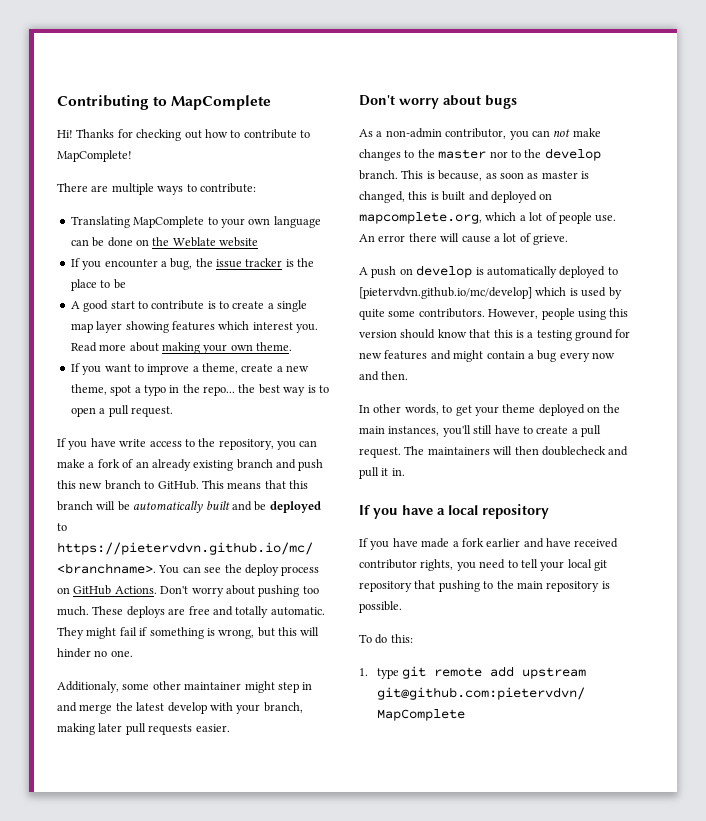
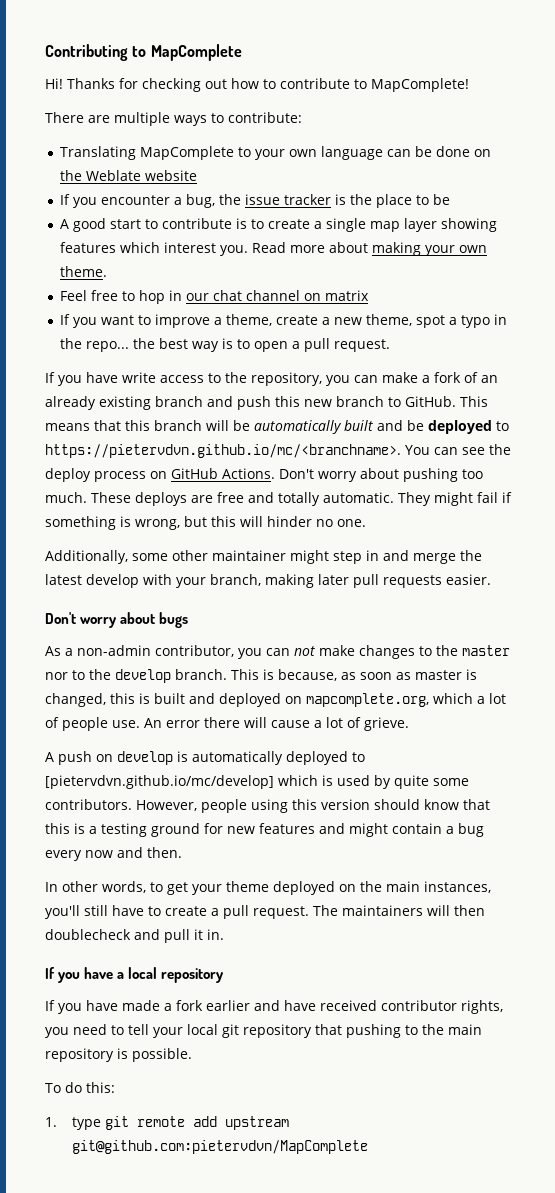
(292, 346) none -> [60,290,370,304] // Feel free to hop in our chat channel on matrix
[57,681,119,693] Additionaly, -> [45,550,128,564] Additionally,

